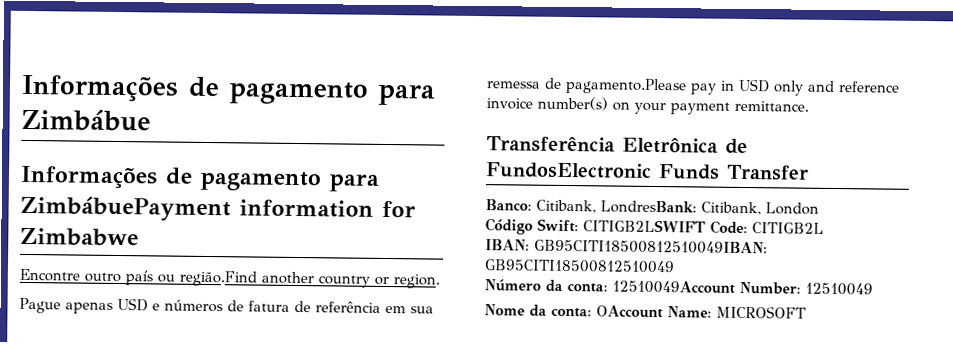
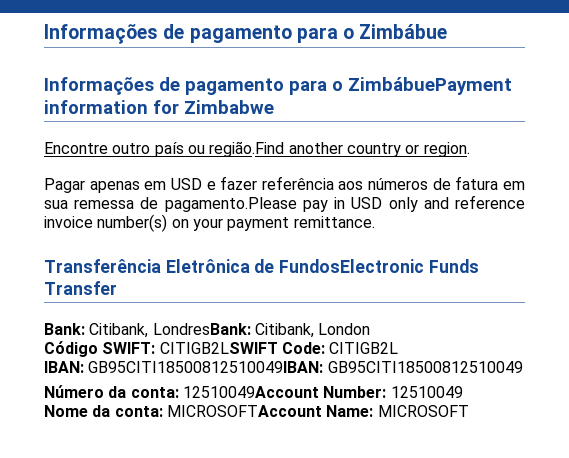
[21,74,436,106] Informações de pagamento para -> [44,24,355,44] Informações de pagamento para o
(380, 182) none -> [332,81,343,91] o
[19,297,160,314] Pague apenas USD e -> [44,176,364,193] Pagar apenas em USD e fazer referência aos
[294,300,381,313] de referência -> (499, 183) none
[485,199,532,211] Banco: -> [44,323,85,335] Bank:
[537,218,579,233] Swift: -> [102,342,156,354] SWIFT:
[596,305,663,319] OAccount -> [166,405,322,417] MICROSOFTAccount

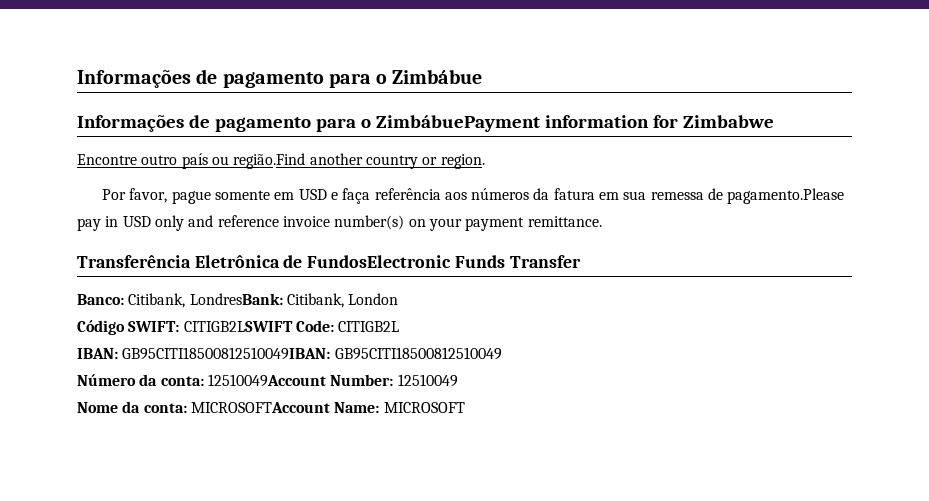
[44,178,140,193] Pagar apenas -> [101,188,270,204] Por favor, pague somente
[220,176,258,190] fazer -> [342,188,371,204] faça
[432,178,451,190] de -> [533,188,550,200] da
[44,323,85,335] Bank: -> [77,294,124,305] Banco:

